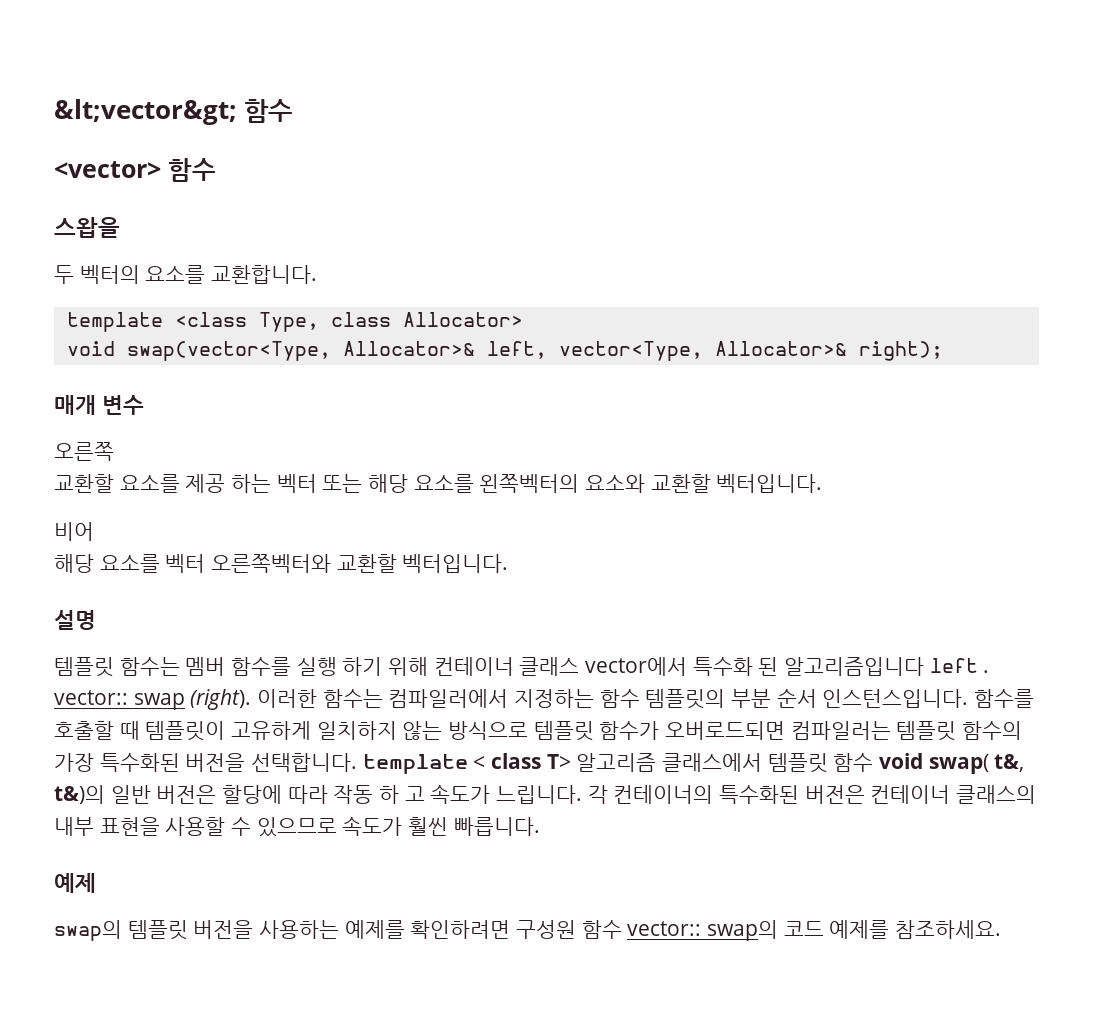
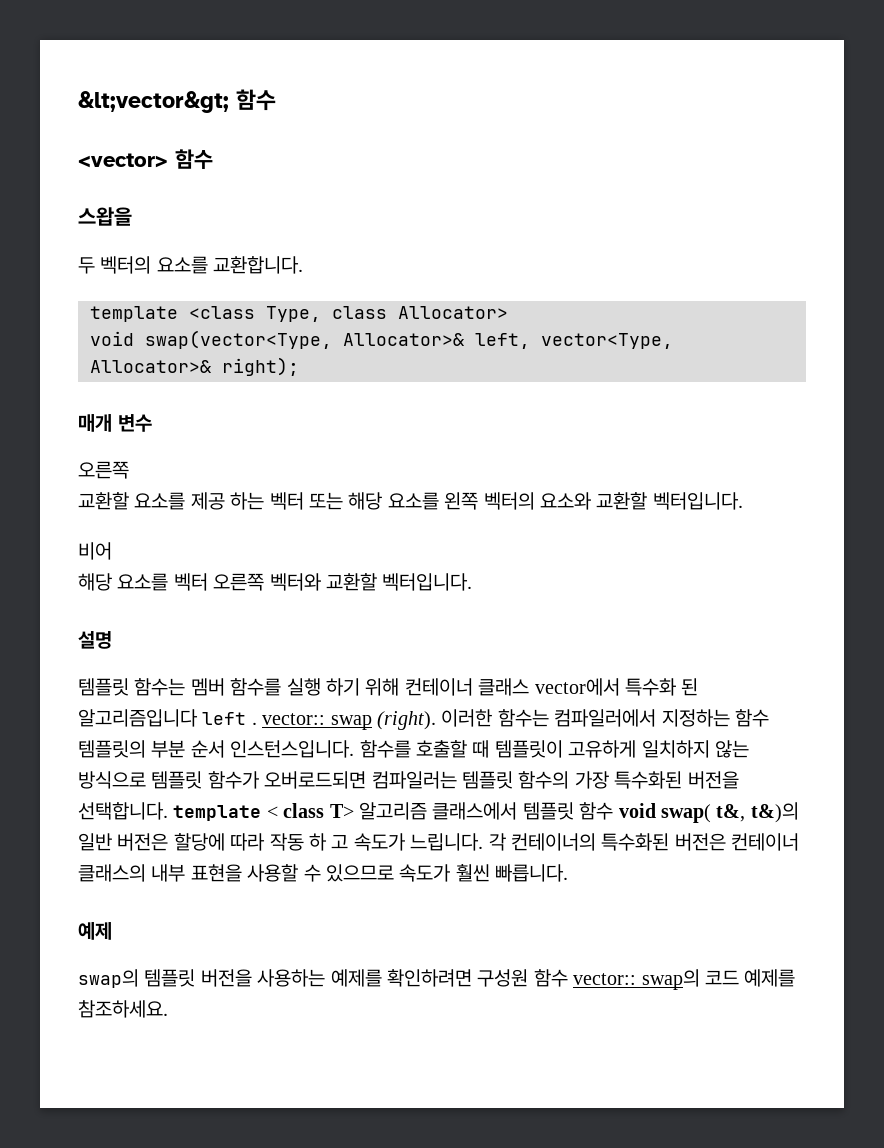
[479,474,580,493] 왼쪽벡터의 -> [444,492,535,510] 왼쪽 벡터의
[211,554,332,573] 오른쪽벡터와 -> [213,573,321,591] 오른쪽 벡터와

